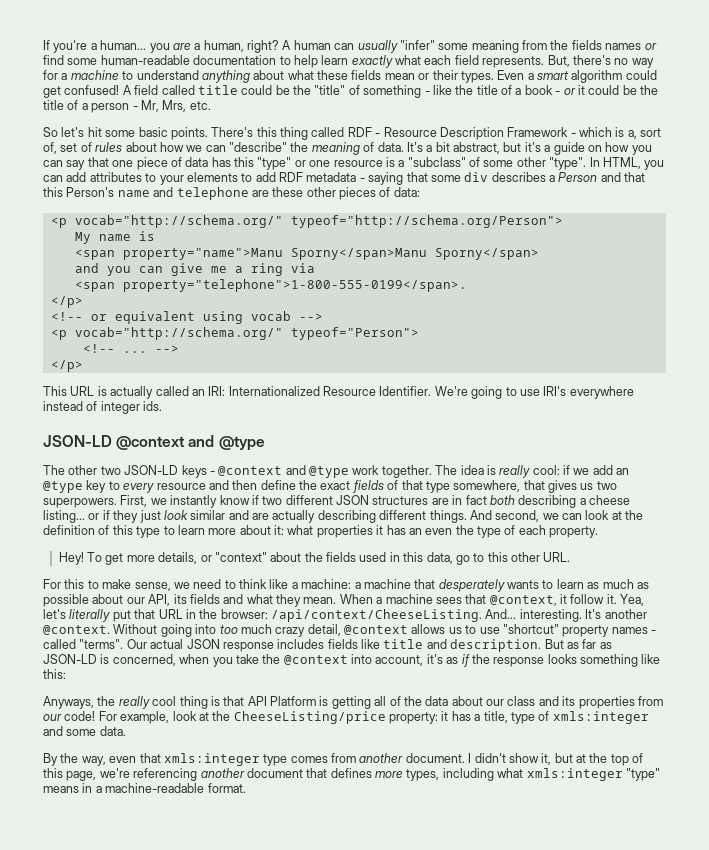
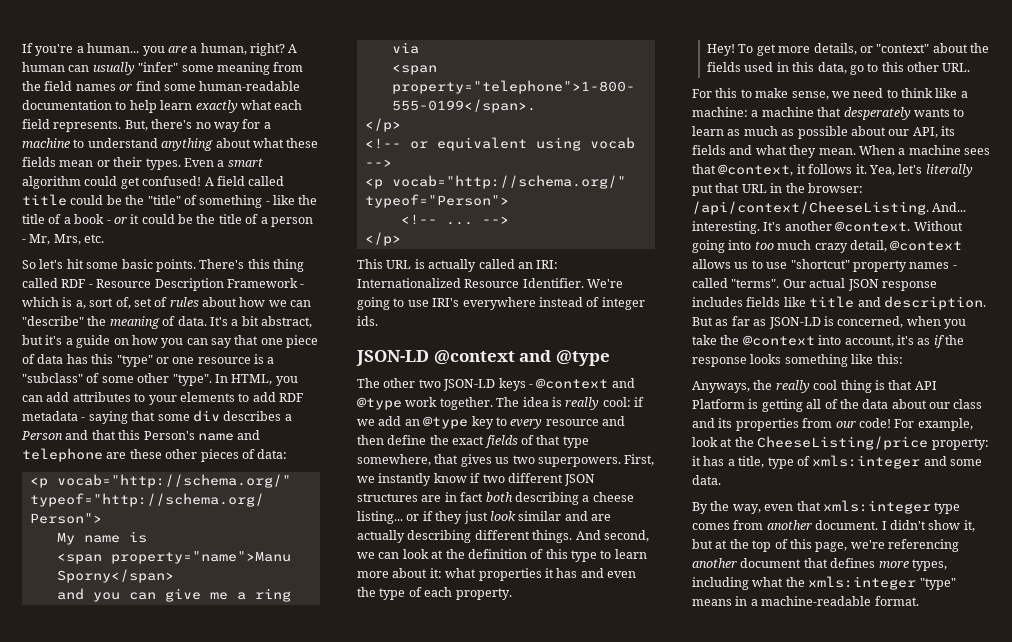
[571,40,602,50] fields -> [44,81,73,91] field
[290,248,427,260] Sporny</span>Manu -> (291, 557) none
[408,528,422,535] an -> [580,568,604,578] and
[570,594,605,604] follow -> [808,164,853,174] follows
(524, 773) none -> [785,577,805,587] the

